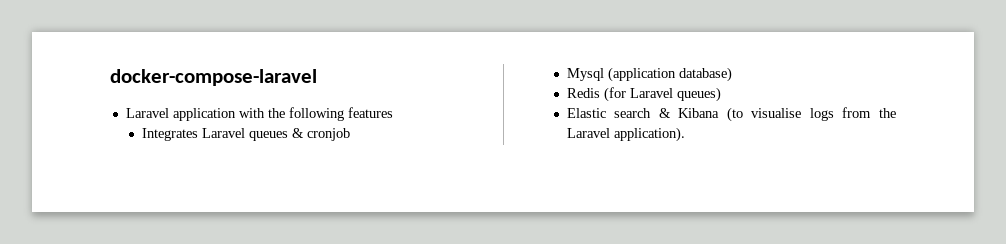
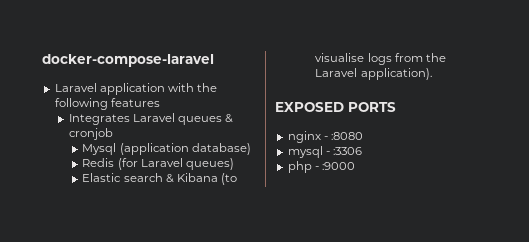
(685, 134) none -> [275,102,396,112] [287,131,363,143] [287,146,362,158] [287,161,355,173] // EXPOSED PORTS // nginx - :8080 // mysql - :3306 // php - :9000

